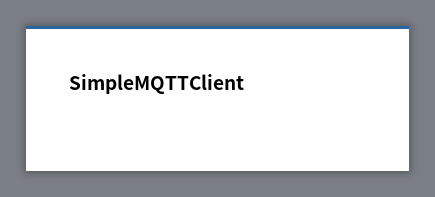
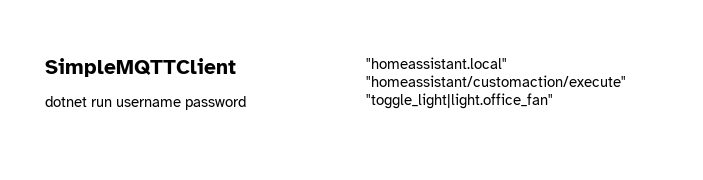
(244, 84) none -> [45,96,246,110] [366,57,507,69] [366,75,626,87] [366,93,553,109] // dotnet run username password "homeassistant.local" "homeassistant/customaction/execute" "toggle_light|light.office_fan"

